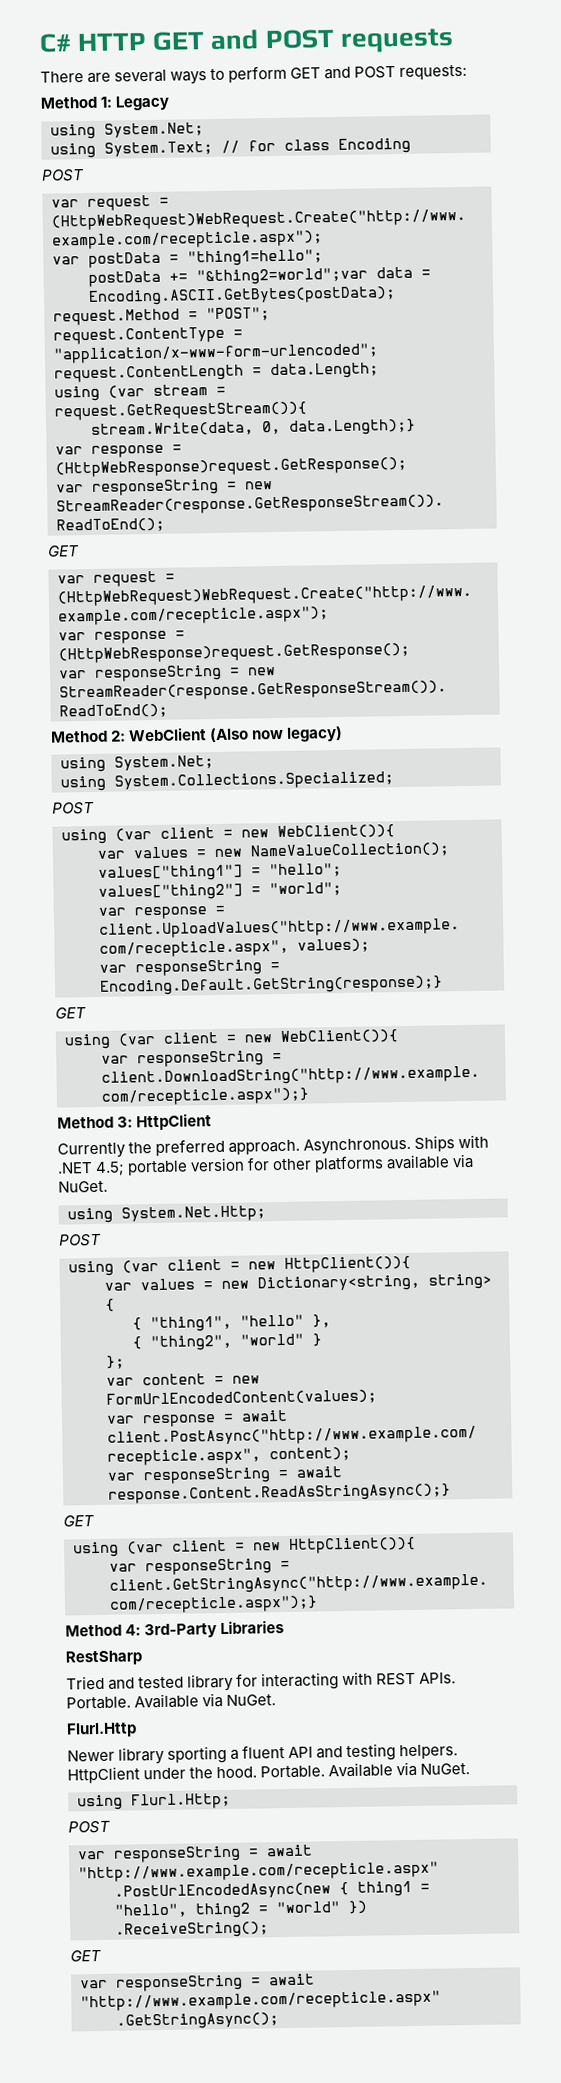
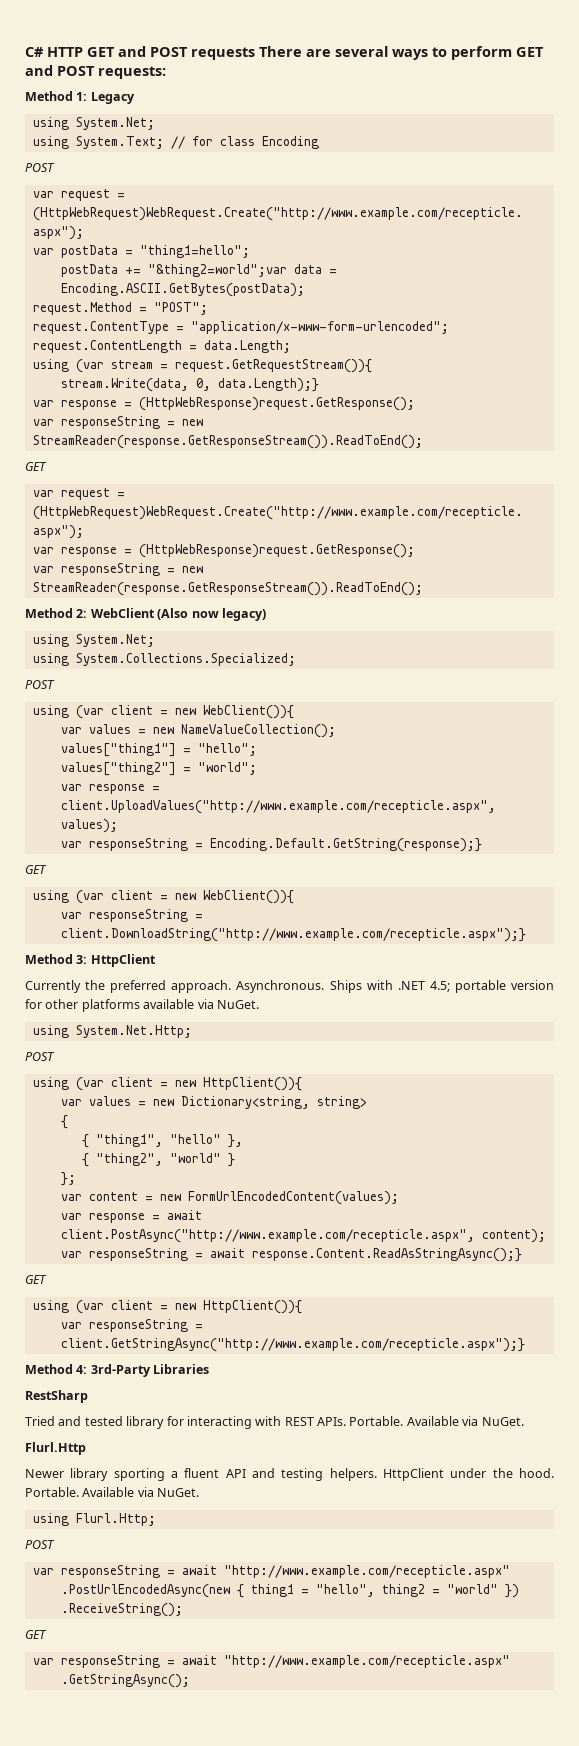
(454, 40) // -> (255, 53) none

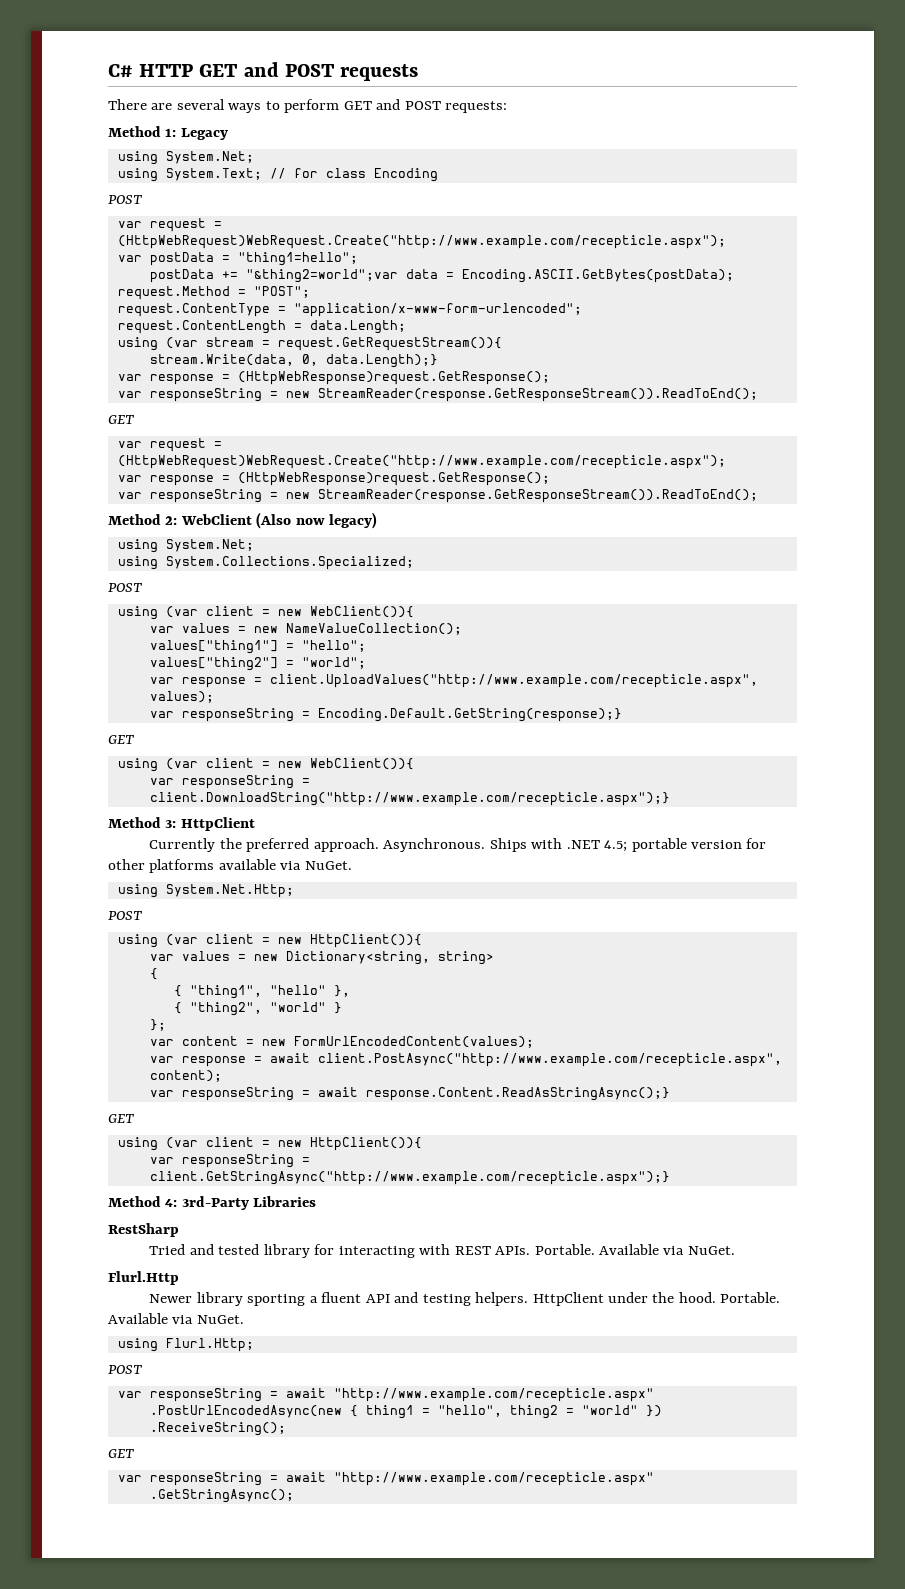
(255, 53) none -> (419, 72) //

